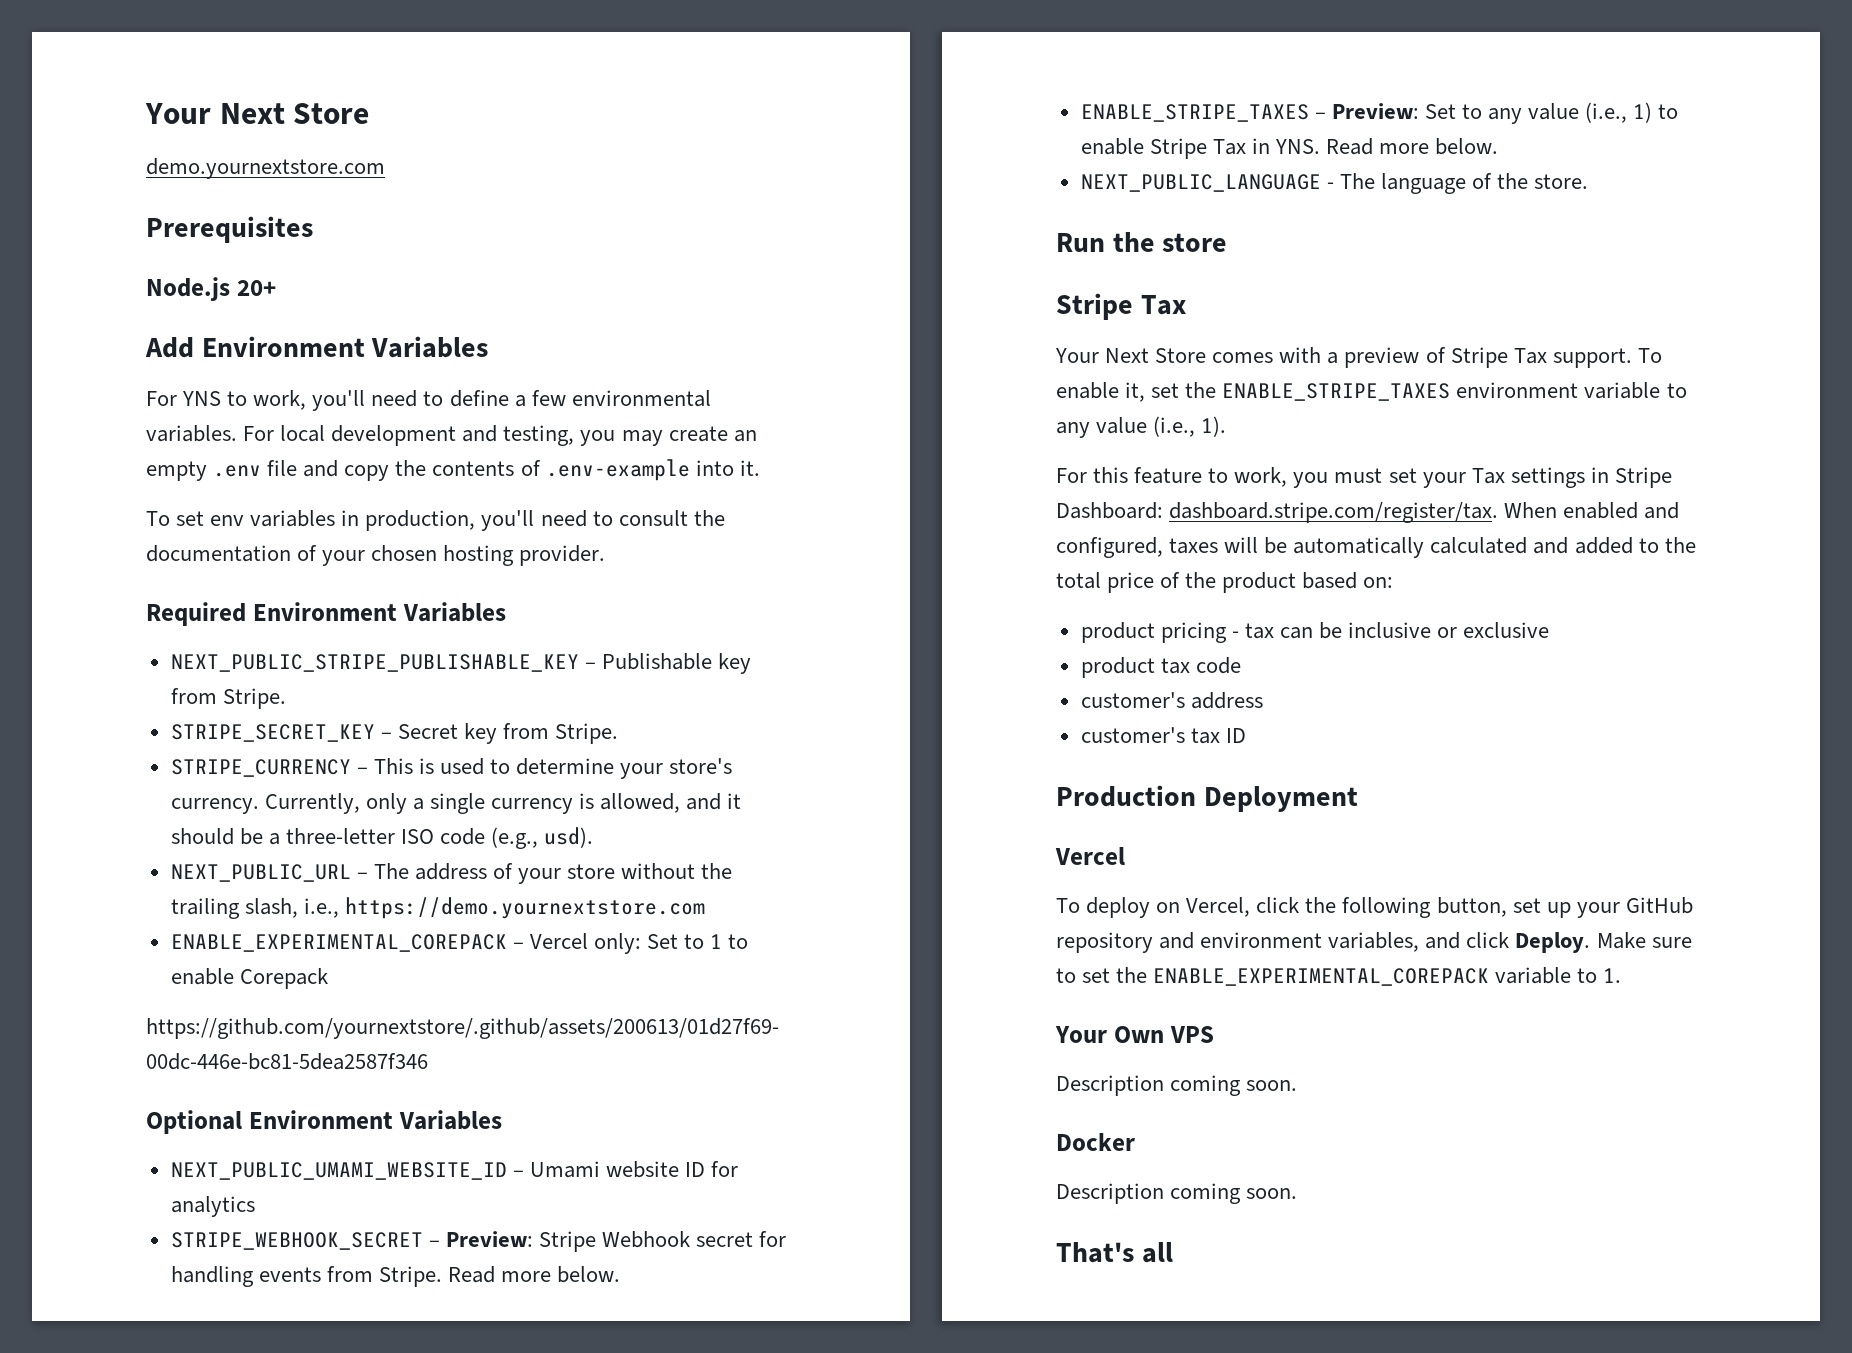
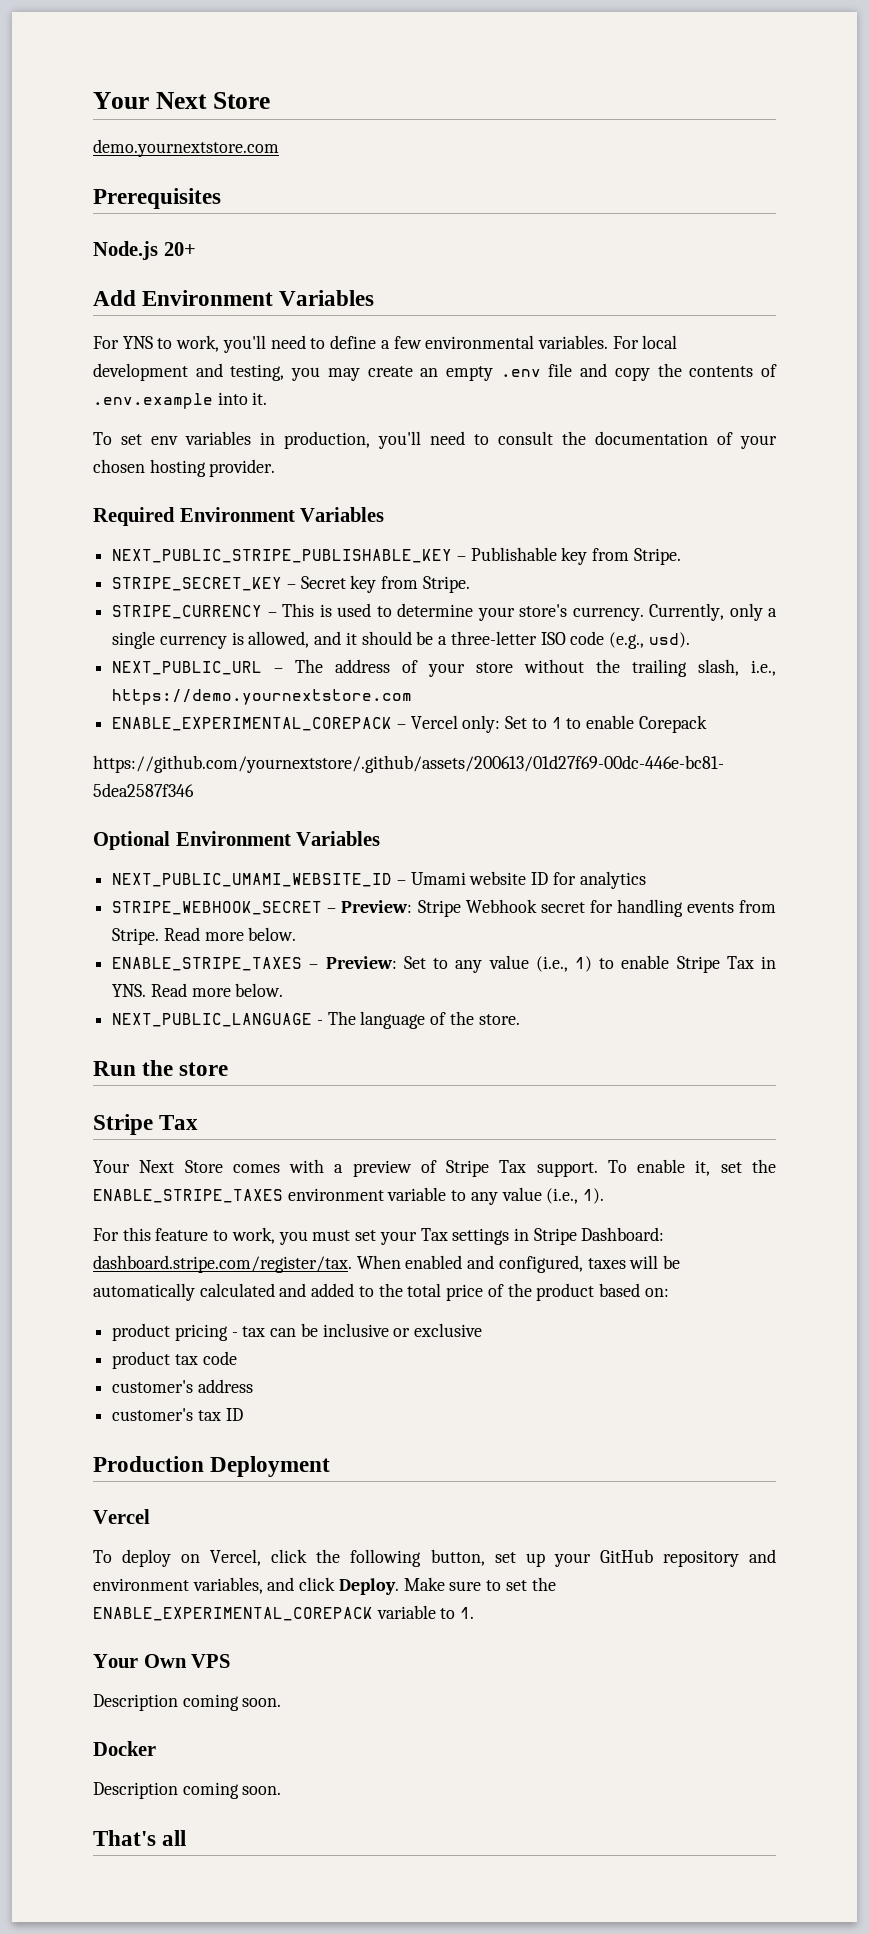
[545,459,690,481] .env-example -> [93,393,213,409] .env.example

